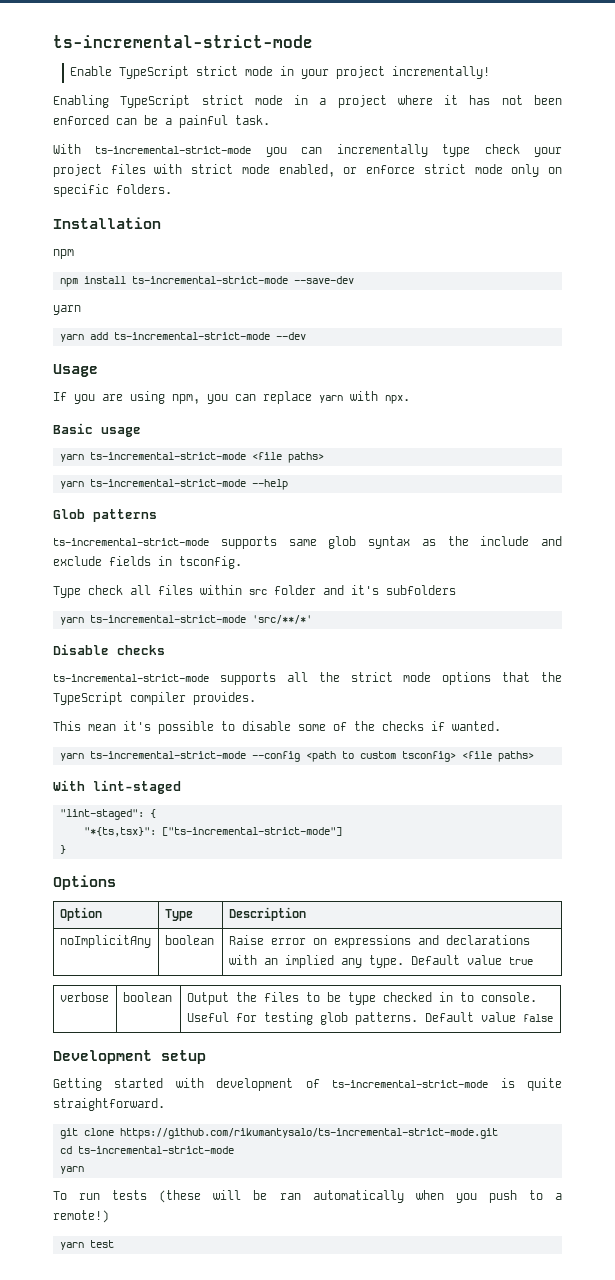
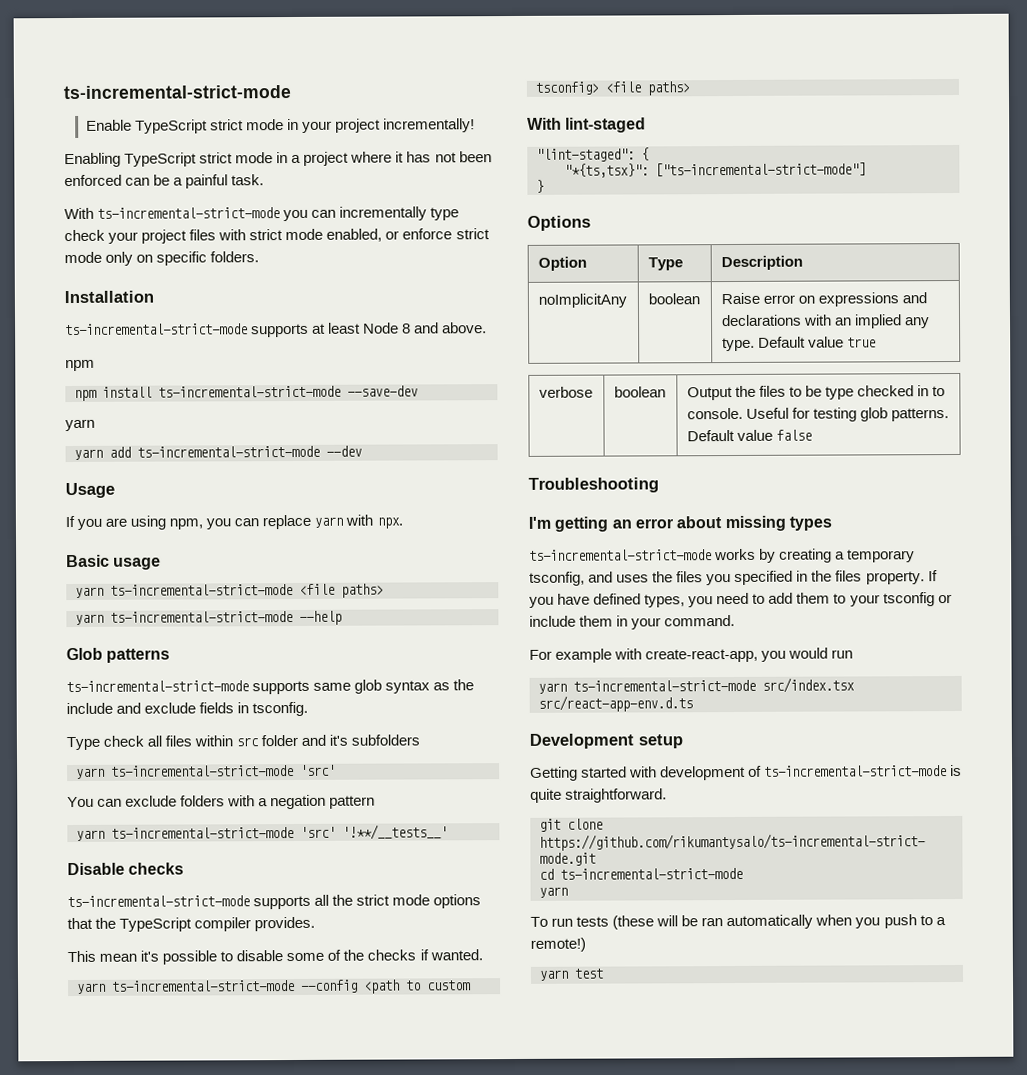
(161, 223) none -> [65,322,488,338] // ts-incremental-strict-mode supports at least Node 8 and above.
[251,615,312,624] 'src/**/*' -> [300,764,336,776] [67,794,376,810] [76,824,448,841] 'src' // You can exclude folders with a negation pattern // yarn ts-incremental-strict-mode 'src' '!**/__tests__'
(553, 1018) none -> [528,477,659,493] [528,515,832,532] [529,548,916,563] [529,570,938,586] [529,592,952,608] [529,614,736,630] [529,647,854,663] [538,677,855,694] [538,695,693,712] // Troubleshooting // I'm getting an error about missing types // ts-incremental-strict-mode works by creating a temporary tsconfig, and uses the files you specified in the files property. If you have defined types, you need to add them to your tsconfig or include them in your command. // For example with create-react-app, you would run // yarn ts-incremental-strict-mode src/index.tsx src/react-app-env.d.ts

